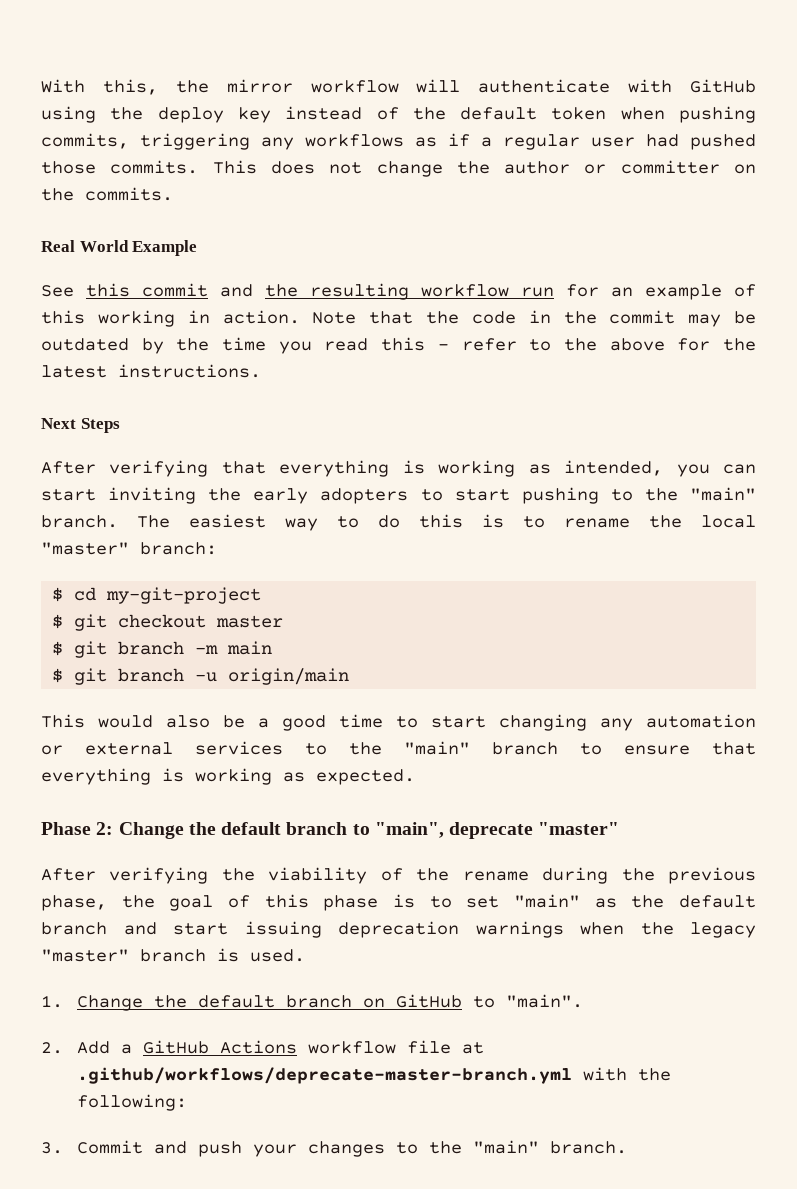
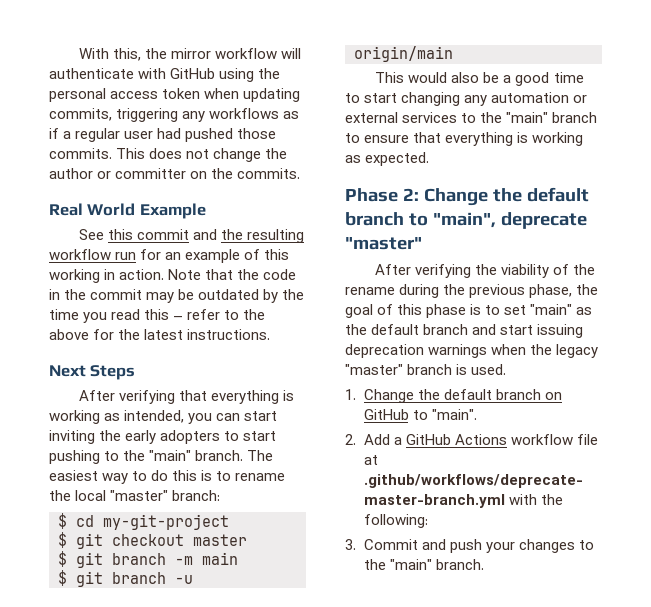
[157,106,538,123] deploy key instead of the default -> [49,88,159,102] personal access
[679,106,756,123] pushing -> [243,88,301,102] updating

